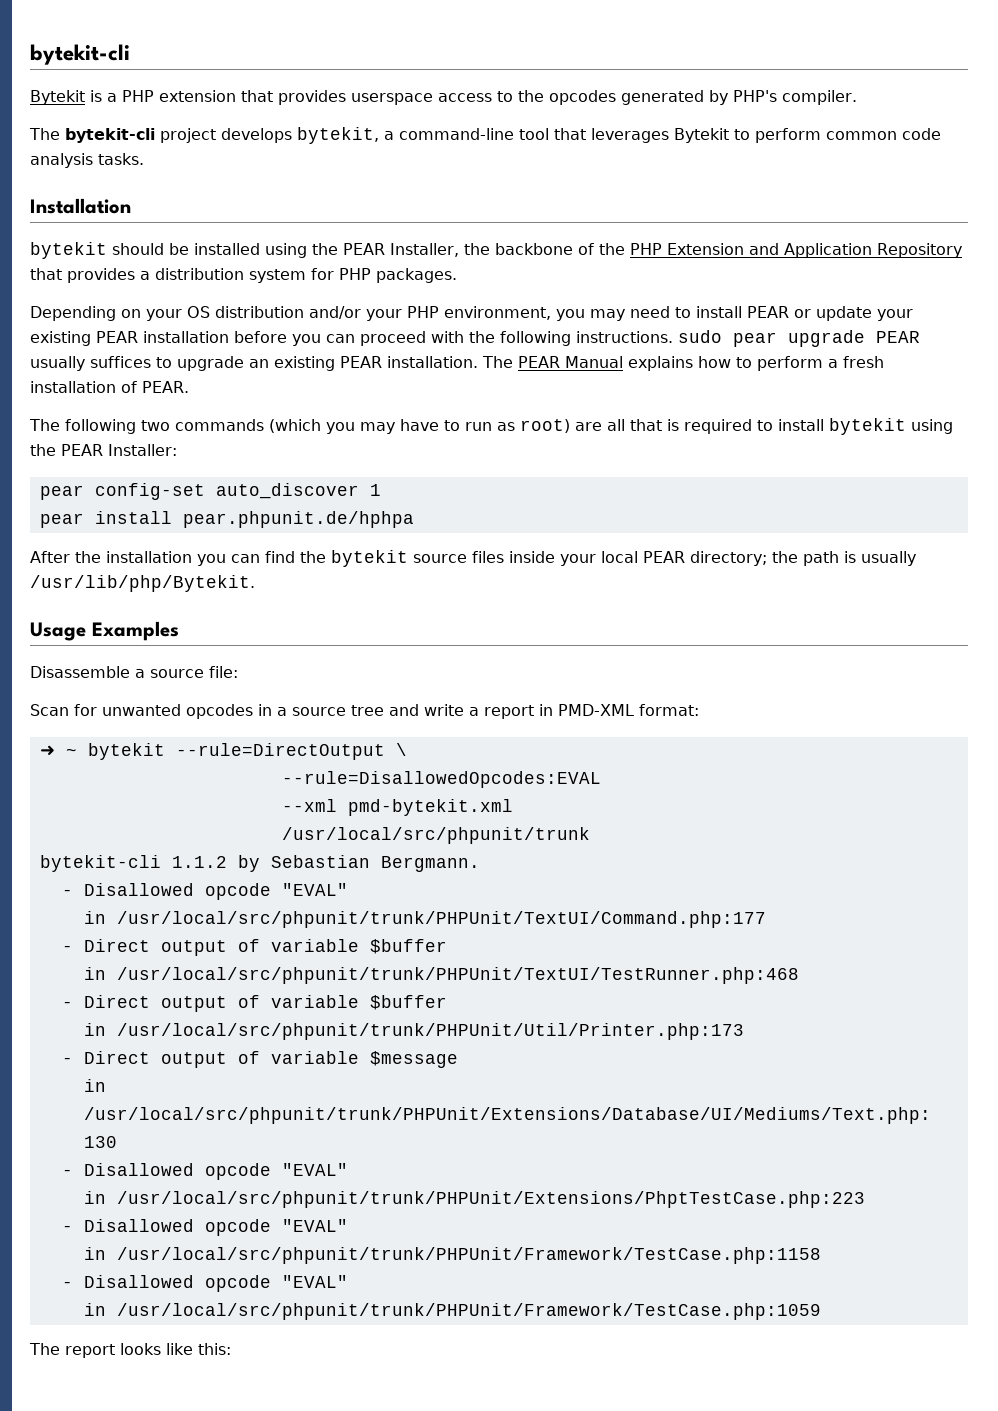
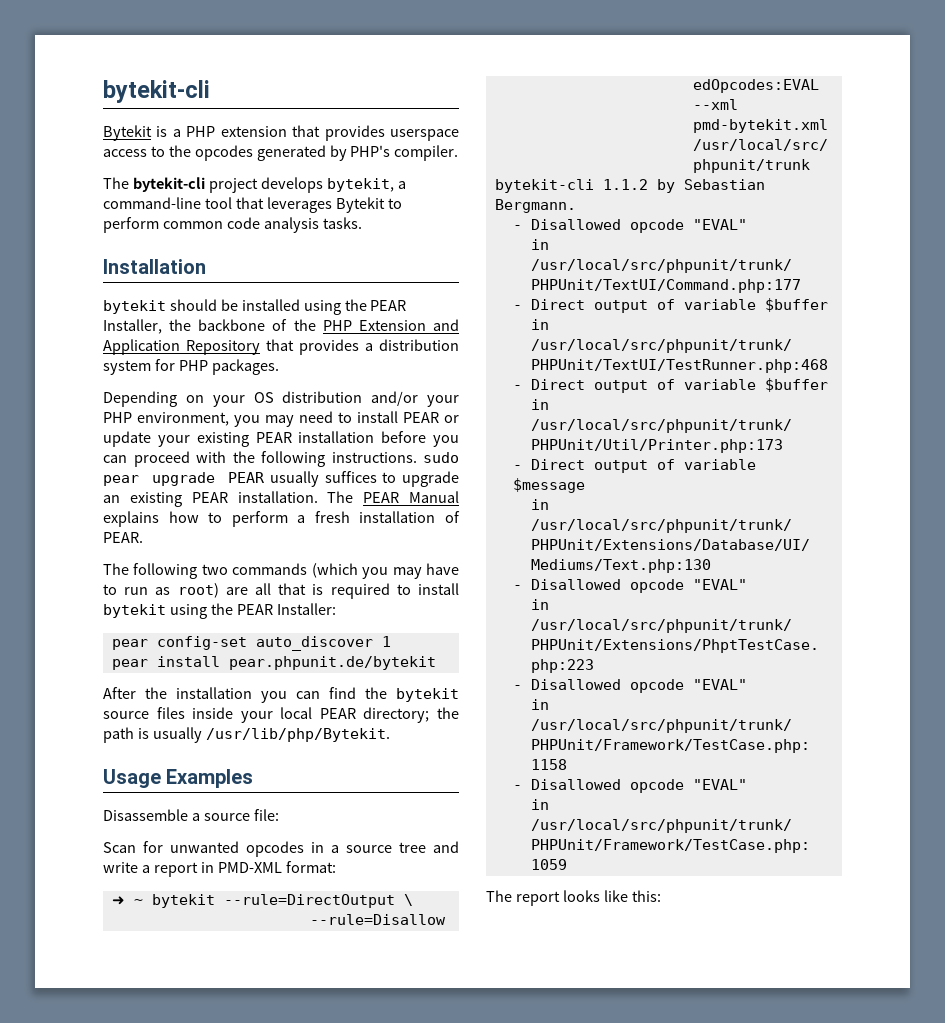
[182,511,414,528] pear.phpunit.de/hphpa -> [228,656,436,670] pear.phpunit.de/bytekit

